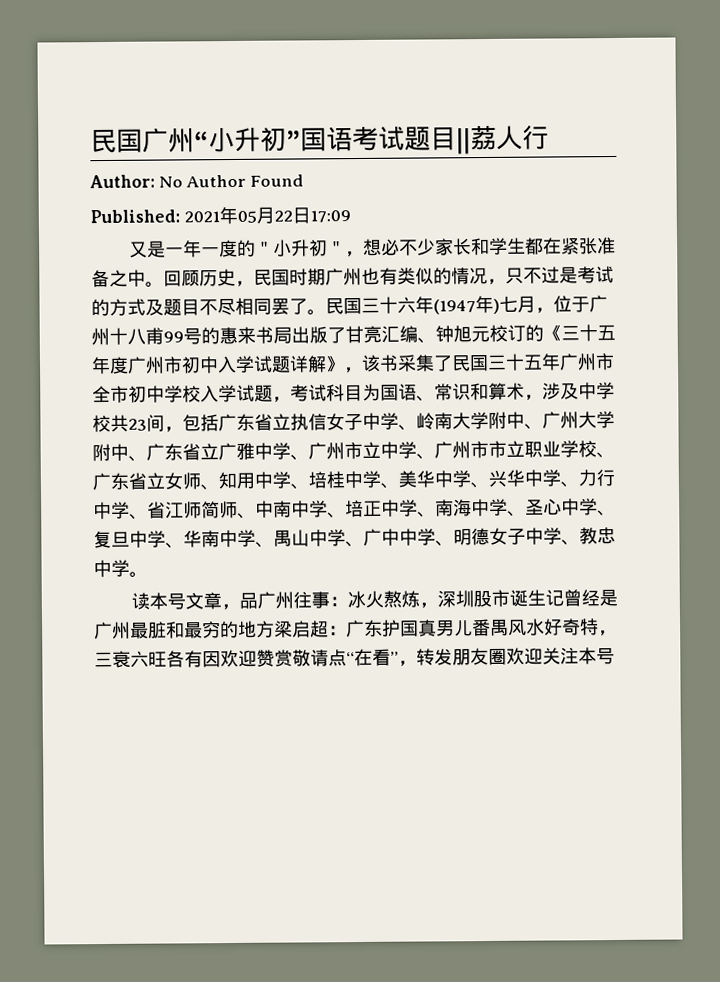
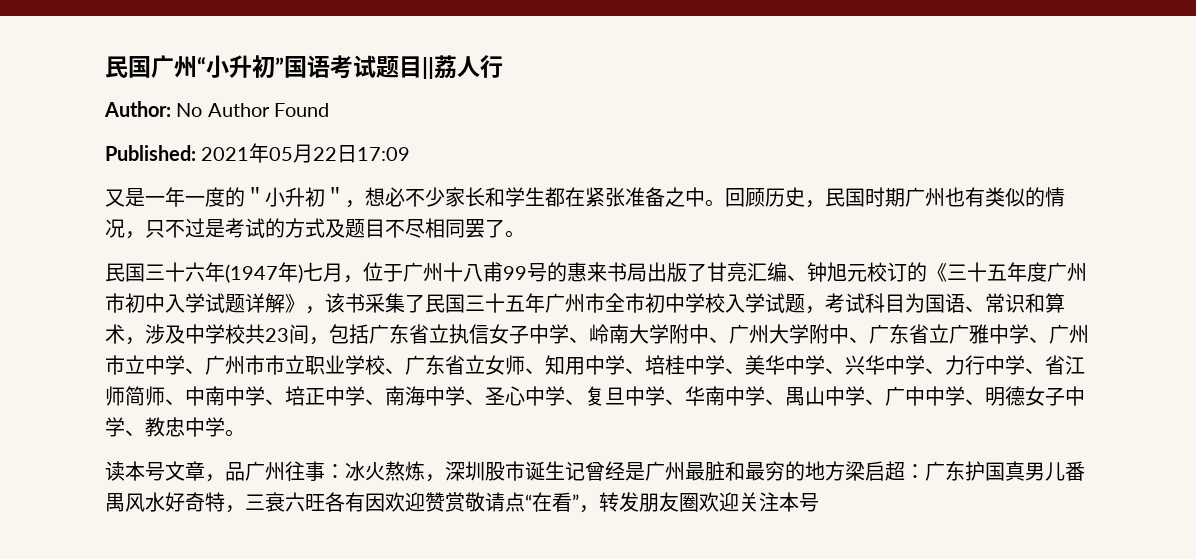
(326, 312) none -> (525, 234) //

